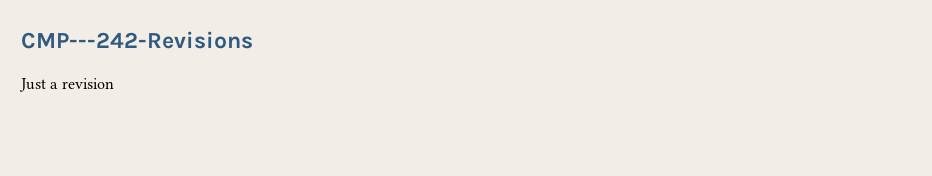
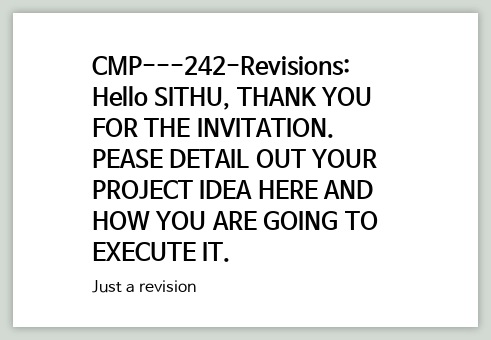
[21,31,253,49] CMP---242-Revisions -> [92,56,350,76] [92,86,373,110] [92,118,334,138] [92,149,378,168] [92,180,374,199] [92,211,378,230] [92,242,231,262] CMP---242-Revisions: Hello SITHU, THANK YOU FOR THE INVITATION. PEASE DETAIL OUT YOUR PROJECT IDEA HERE AND HOW YOU ARE GOING TO EXECUTE IT.

